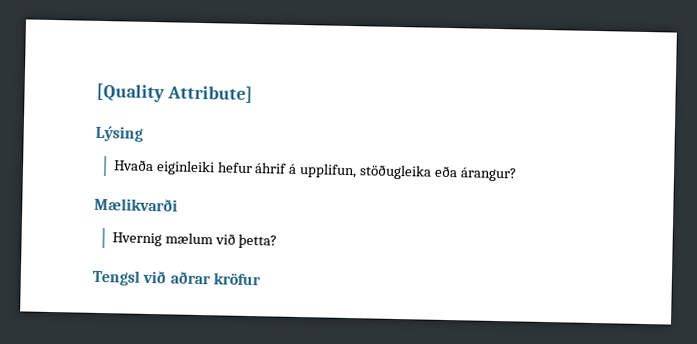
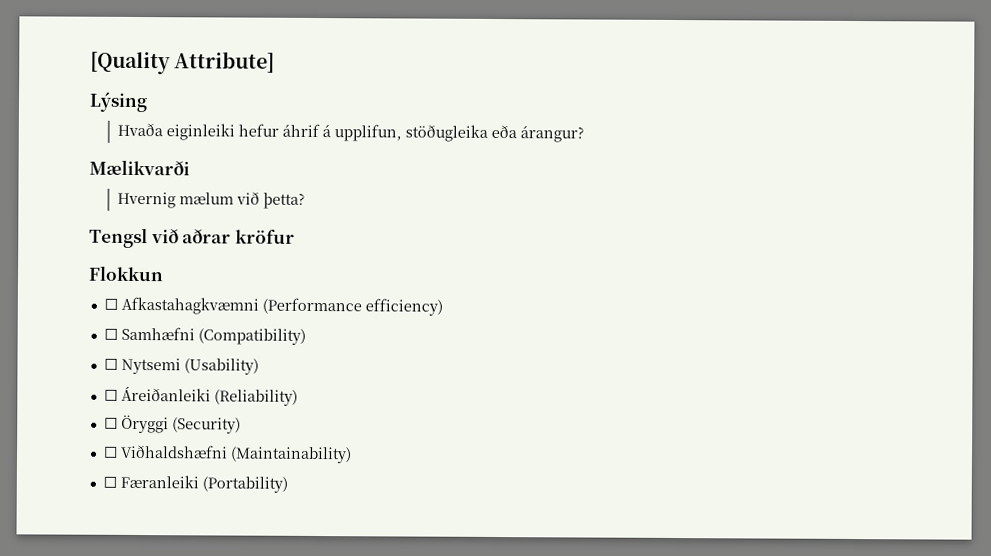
(261, 279) none -> [88,265,164,282] [103,296,443,316] [103,326,306,345] [103,357,259,375] [103,385,298,406] [103,414,241,434] [102,444,352,464] [102,474,288,493] // Flokkun // ☐ Afkastahagkvæmni (Performance efficiency) // ☐ Samhæfni (Compatibility) // ☐ Nytsemi (Usability) // ☐ Áreiðanleiki (Reliability) // ☐ Öryggi (Security) // ☐ Viðhaldshæfni (Maintainability) // ☐ Færanleiki (Portability)

